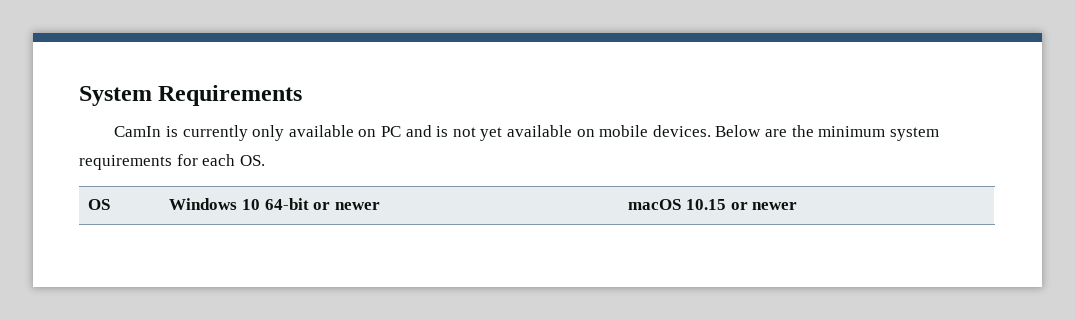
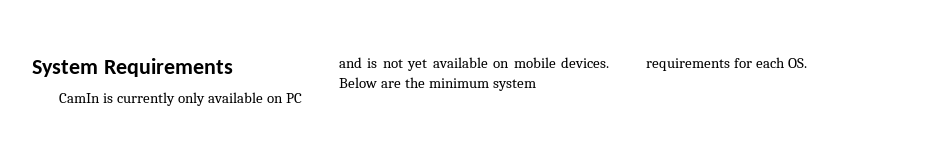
[88,199,111,210] [169,198,380,210] [628,199,798,210] // OS | Windows 10 64-bit or newer | macOS 10.15 or newer -> (807, 63) none

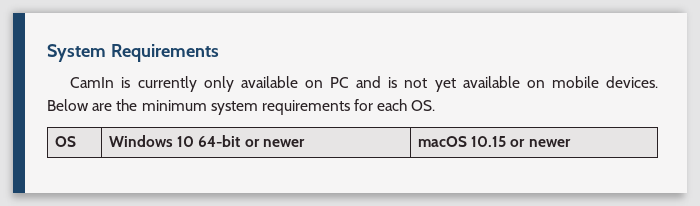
(807, 63) none -> [55,136,77,147] [109,135,305,147] [418,136,571,147] // OS | Windows 10 64-bit or newer | macOS 10.15 or newer

